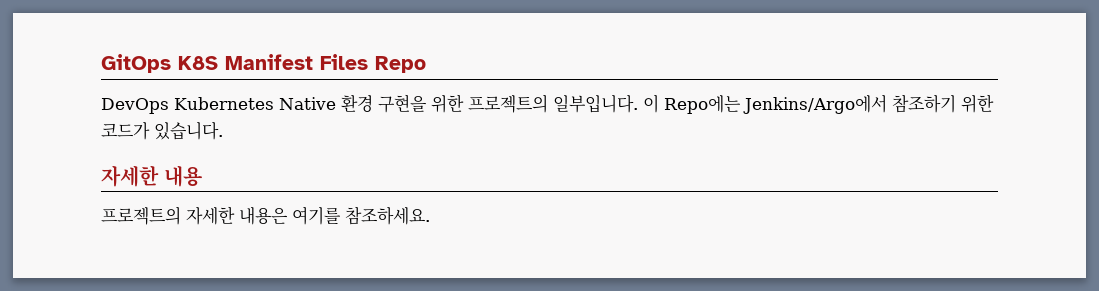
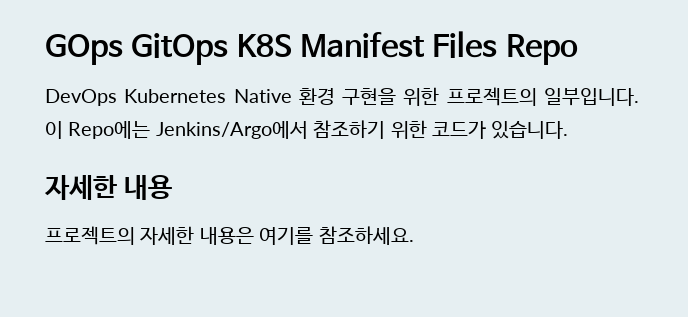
(101, 63) none -> [45,34,123,65] GOps

